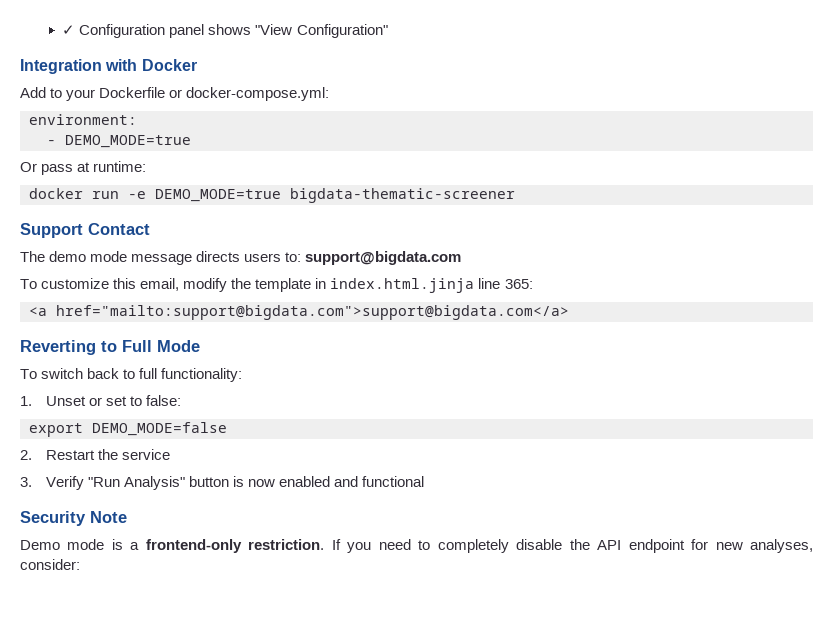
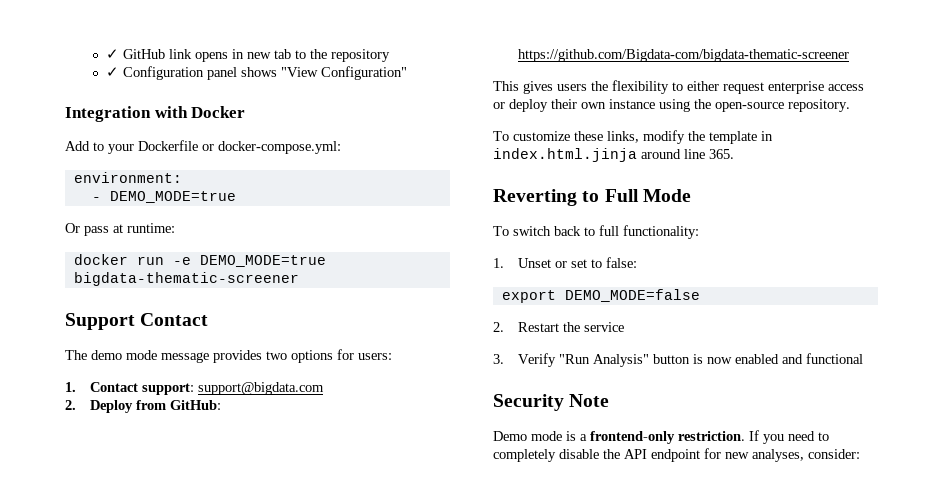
[62,25,76,35] ✓ -> [106,49,391,62] [106,67,120,77] ✓ GitHub link opens in new tab to the repository // ✓
[196,251,462,265] directs users to: support@bigdata.com -> [213,349,392,363] [65,382,325,395] [65,400,222,413] [518,49,850,62] [493,80,864,94] [493,99,850,112] provides two options for users: // 1. Contact support: support@bigdata.com // 2. Deploy from GitHub: https://github.com/Bigdata-com/bigdata-thematic-screener // This gives users the flexibility to either request enterprise access or deploy their own instance using the open-source repository.
[113,278,180,291] this email, -> [574,131,639,143] these links,
[478,278,533,289] [29,305,569,320] line 365: // <a href="mailto:support@bigdata.com">support@bigdata.com</a> -> [641,149,734,159] around line 365.

